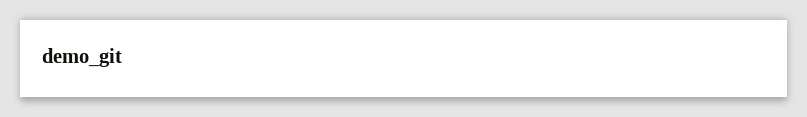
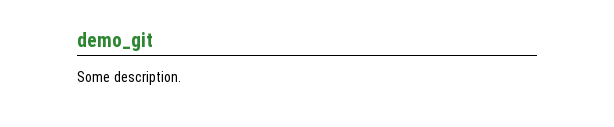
(122, 57) none -> [77,71,181,85] // Some description.

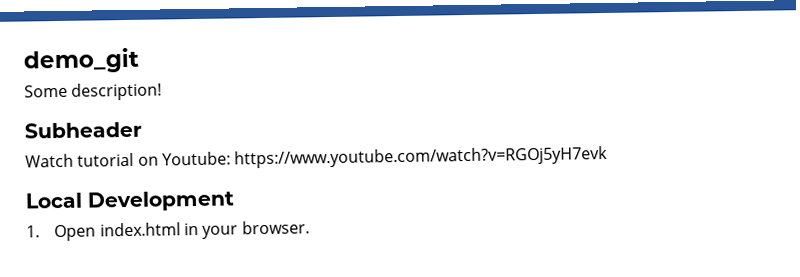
[113,71,181,85] description. -> [71,82,163,101] [24,121,142,139] [25,145,609,169] [25,190,235,212] [26,220,310,242] description! // Subheader // Watch tutorial on Youtube: https://www.youtube.com/watch?v=RGOj5yH7evk // Local Development // 1. Open index.html in your browser.

